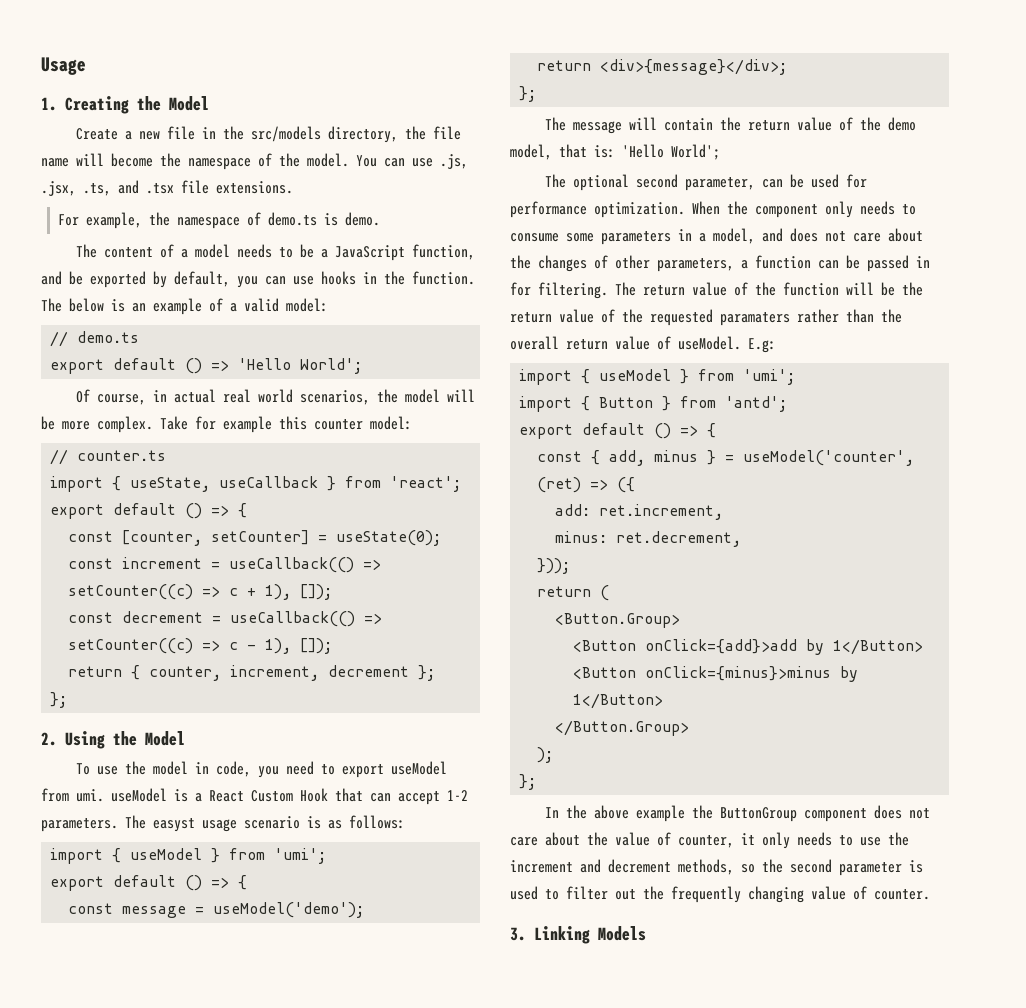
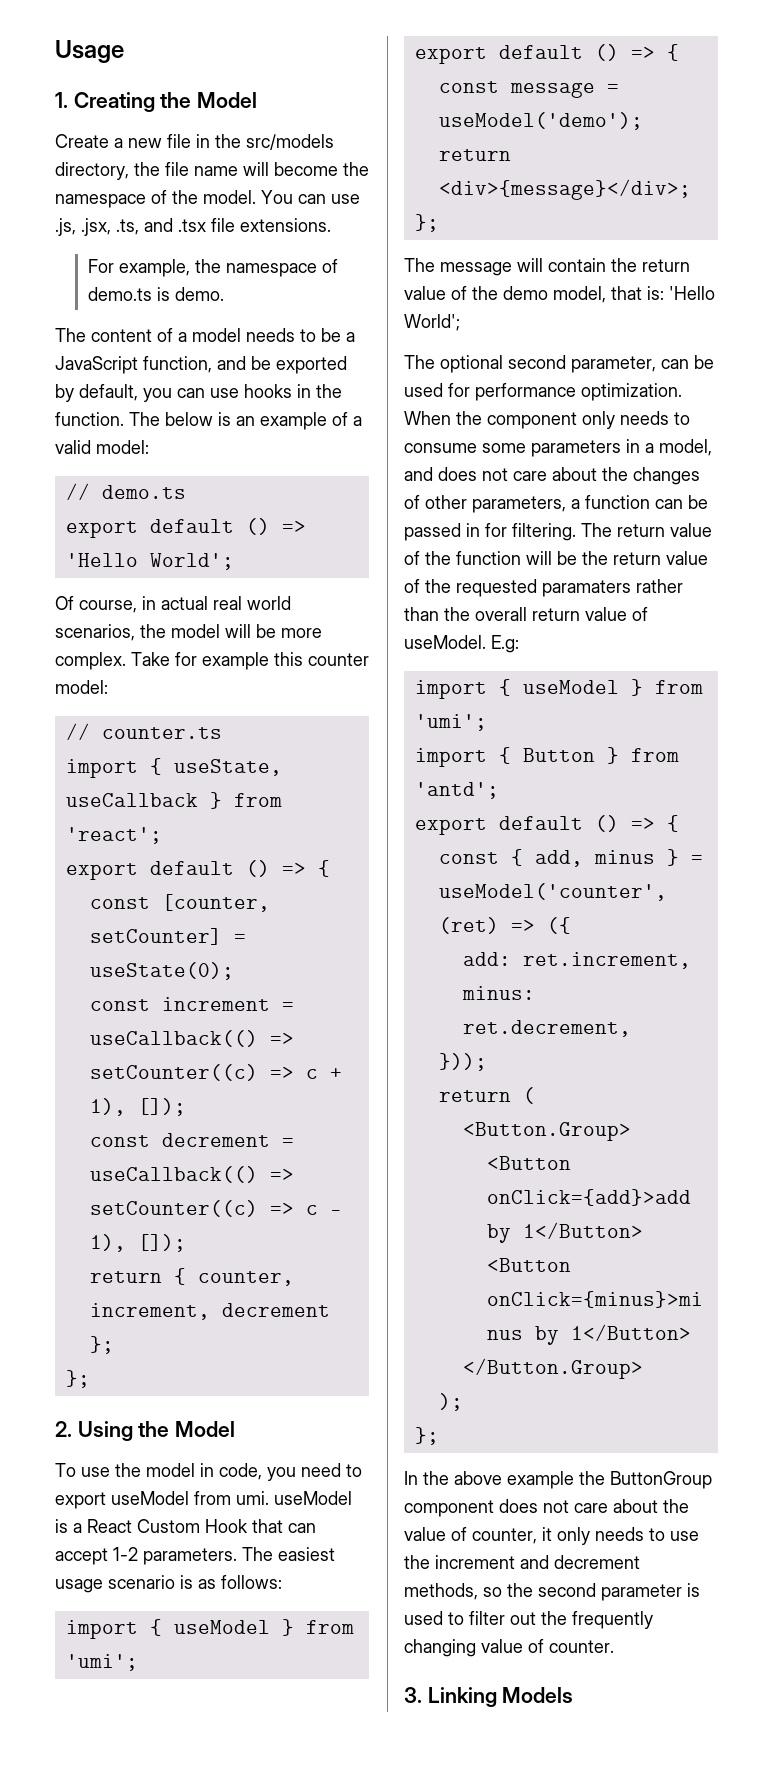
[153,818,195,832] easyst -> [278,1547,335,1561] easiest

